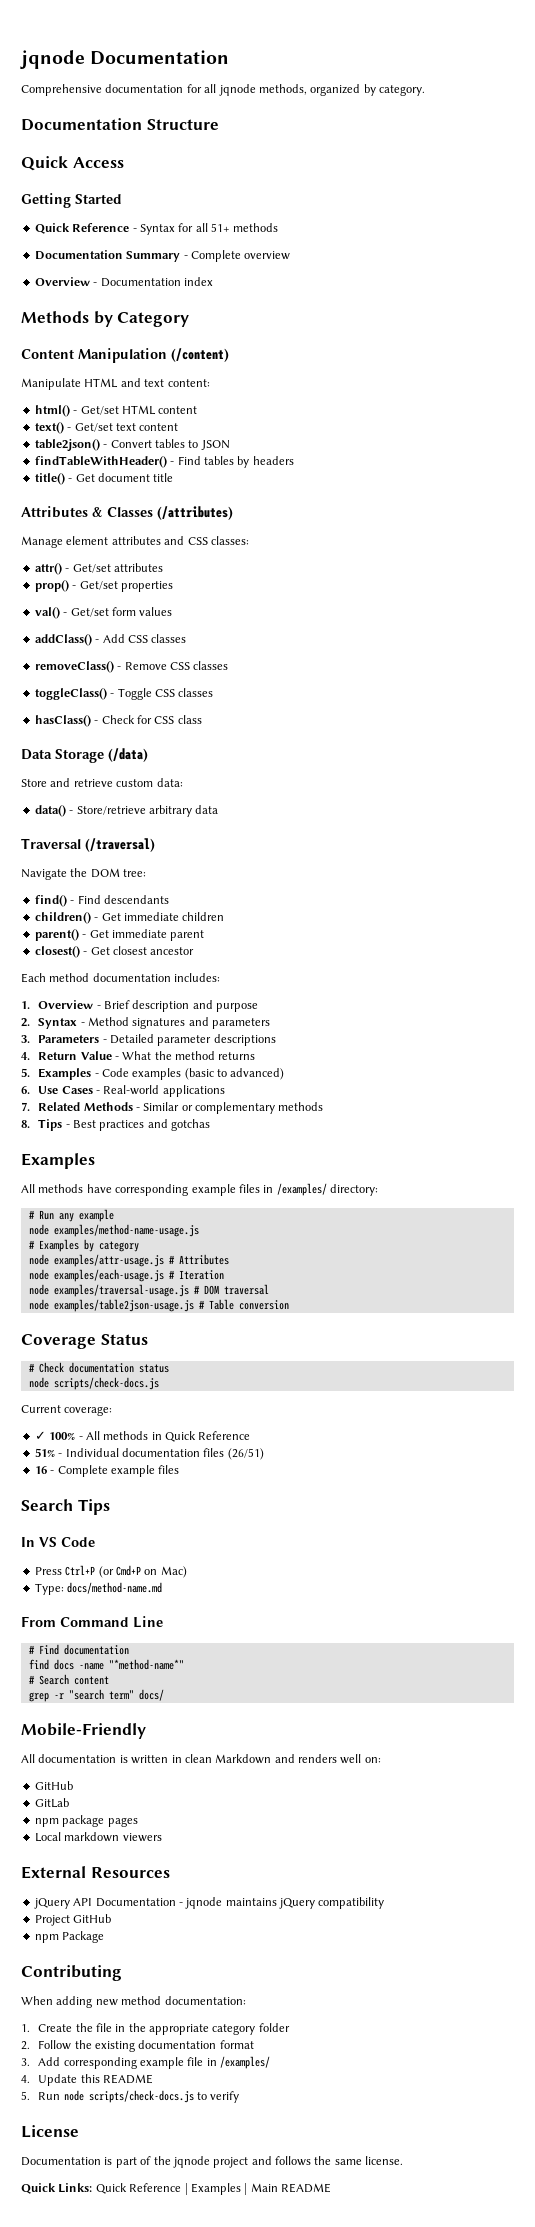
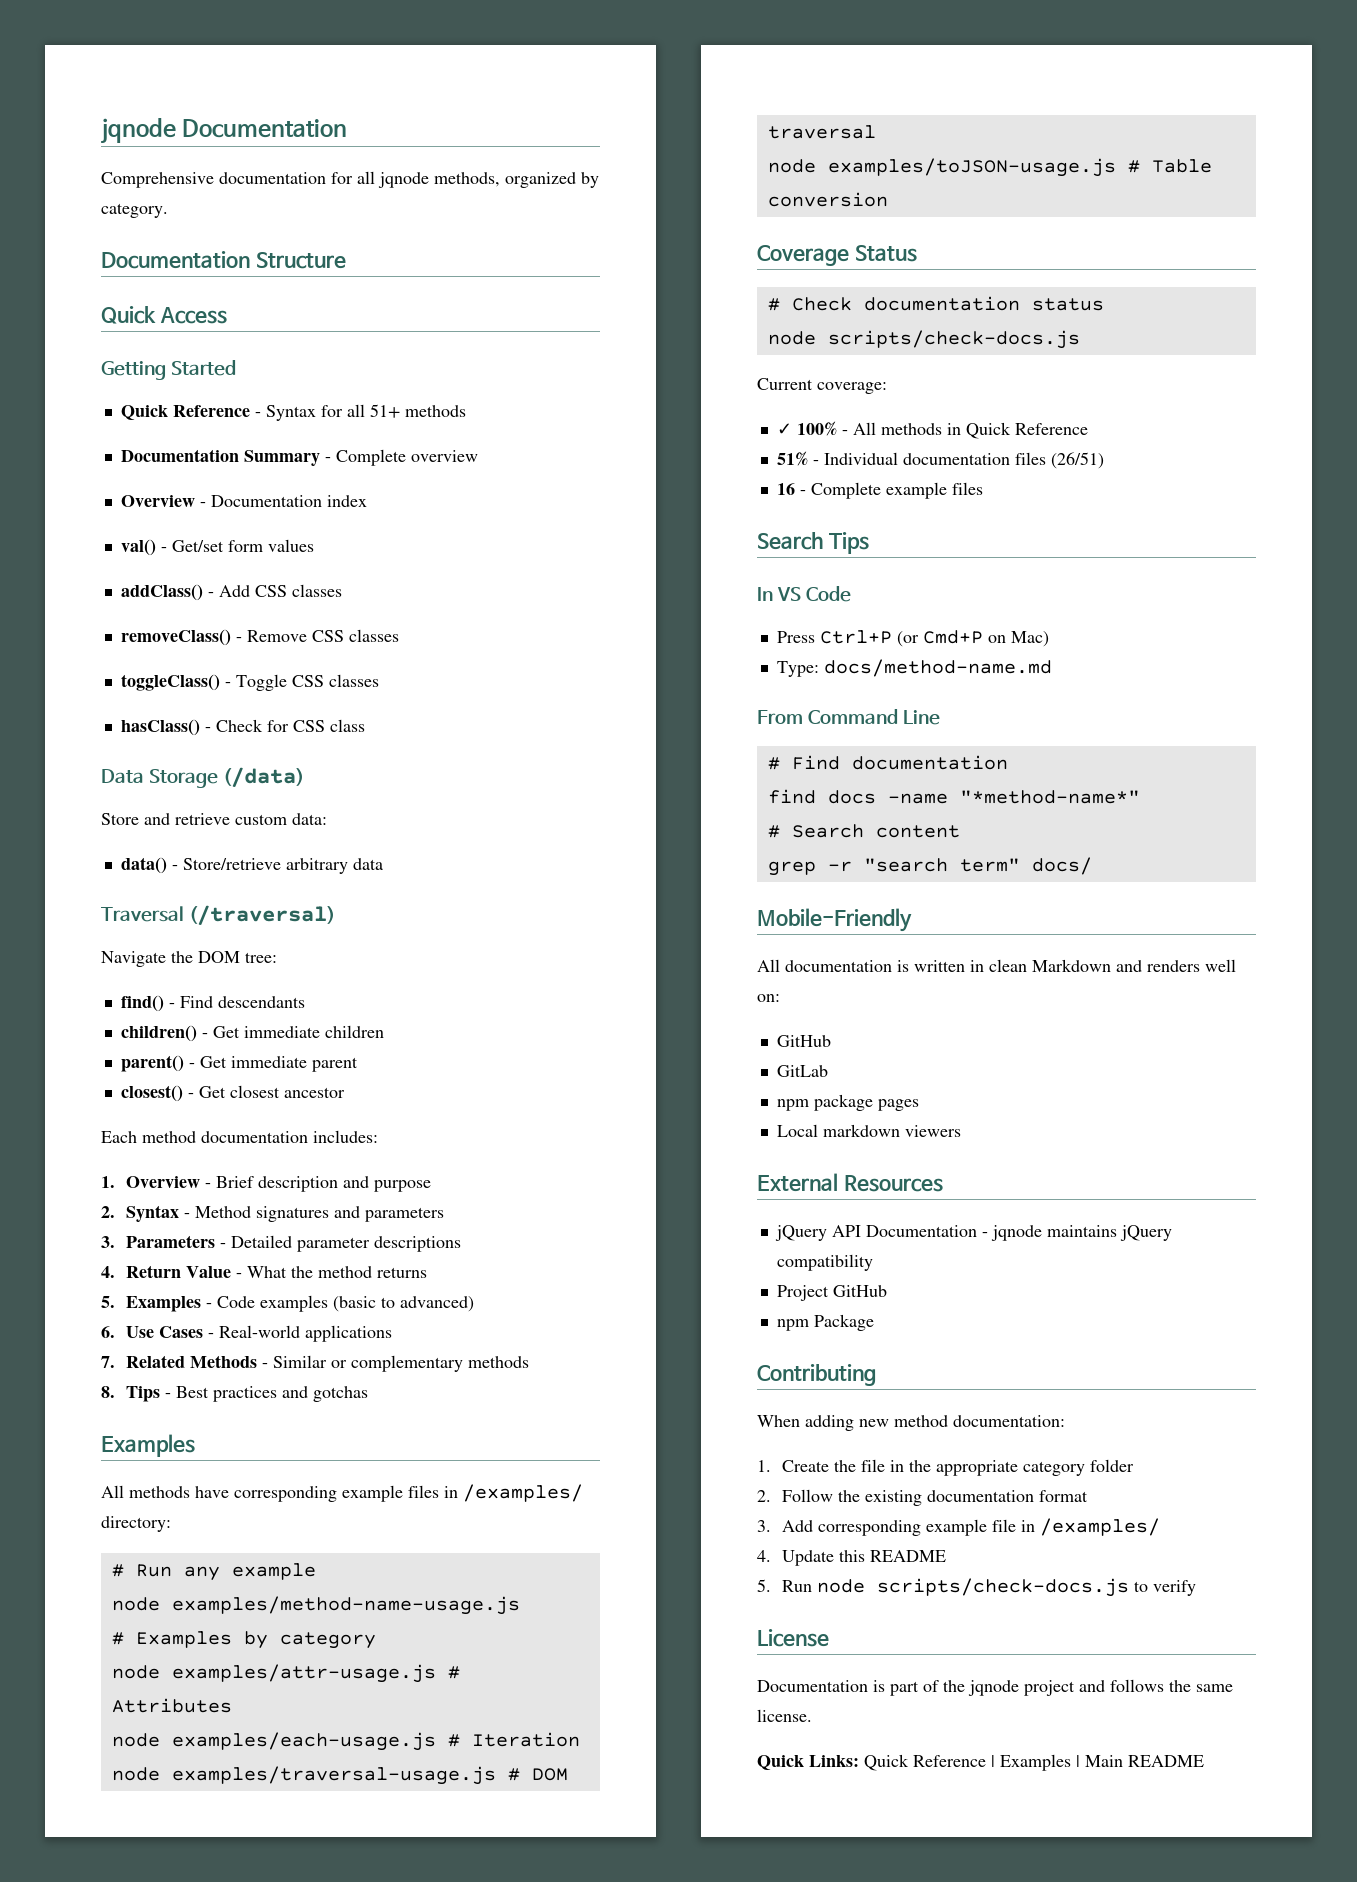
[21,311,190,327] [21,348,229,363] [21,378,210,390] [34,405,198,417] [34,422,179,434] [34,439,230,451] [34,456,294,468] [34,473,174,485] [21,506,233,520] [21,536,249,548] [34,563,163,575] [34,580,173,592] // Methods by Category // Content Manipulation (/content) // Manipulate HTML and text content: // html() - Get/set HTML content // text() - Get/set text content // table2json() - Convert tables to JSON // findTableWithHeader() - Find tables by headers // title() - Get document title // Attributes & Classes (/attributes) // Manage element attributes and CSS classes: // attr() - Get/set attributes // prop() - Get/set properties -> (367, 501) none
[53,1299,194,1312] examples/table2json-usage.js -> [827,158,1116,177] examples/toJSON-usage.js

